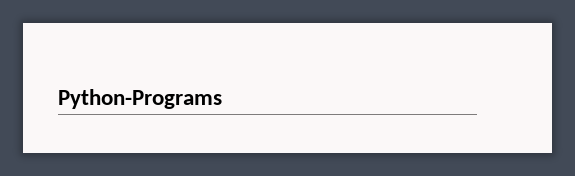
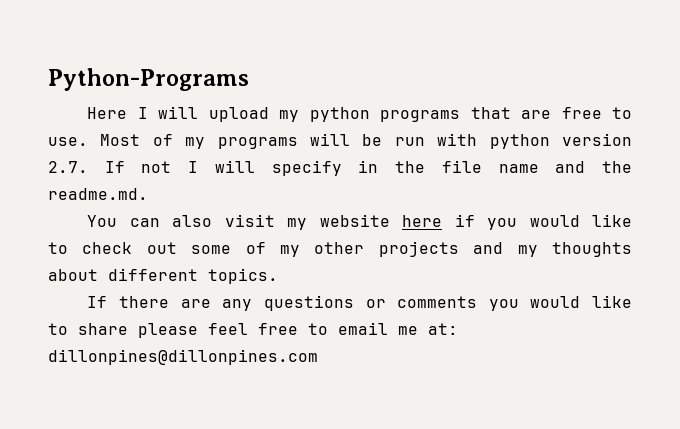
(222, 99) none -> [87,106,632,122] [48,133,632,149] [48,160,633,176] [48,188,148,200] [87,214,632,230] [48,241,632,257] [48,268,278,284] [87,295,632,311] [48,322,458,338] [48,349,318,365] // Here I will upload my python programs that are free to use. Most of my programs will be run with python version 2.7. If not I will specify in the file name and the readme.md. // You can also visit my website here if you would like to check out some of my other projects and my thoughts about different topics. // If there are any questions or comments you would like to share please feel free to email me at: dillonpines@dillonpines.com

